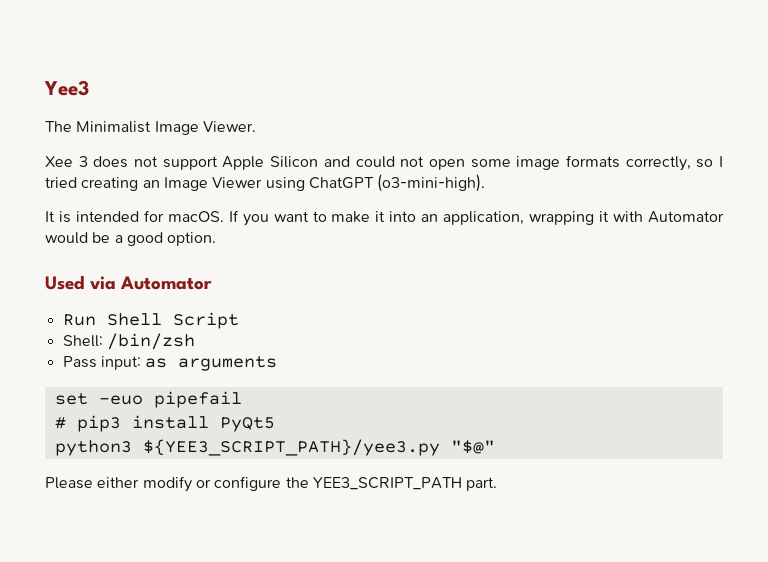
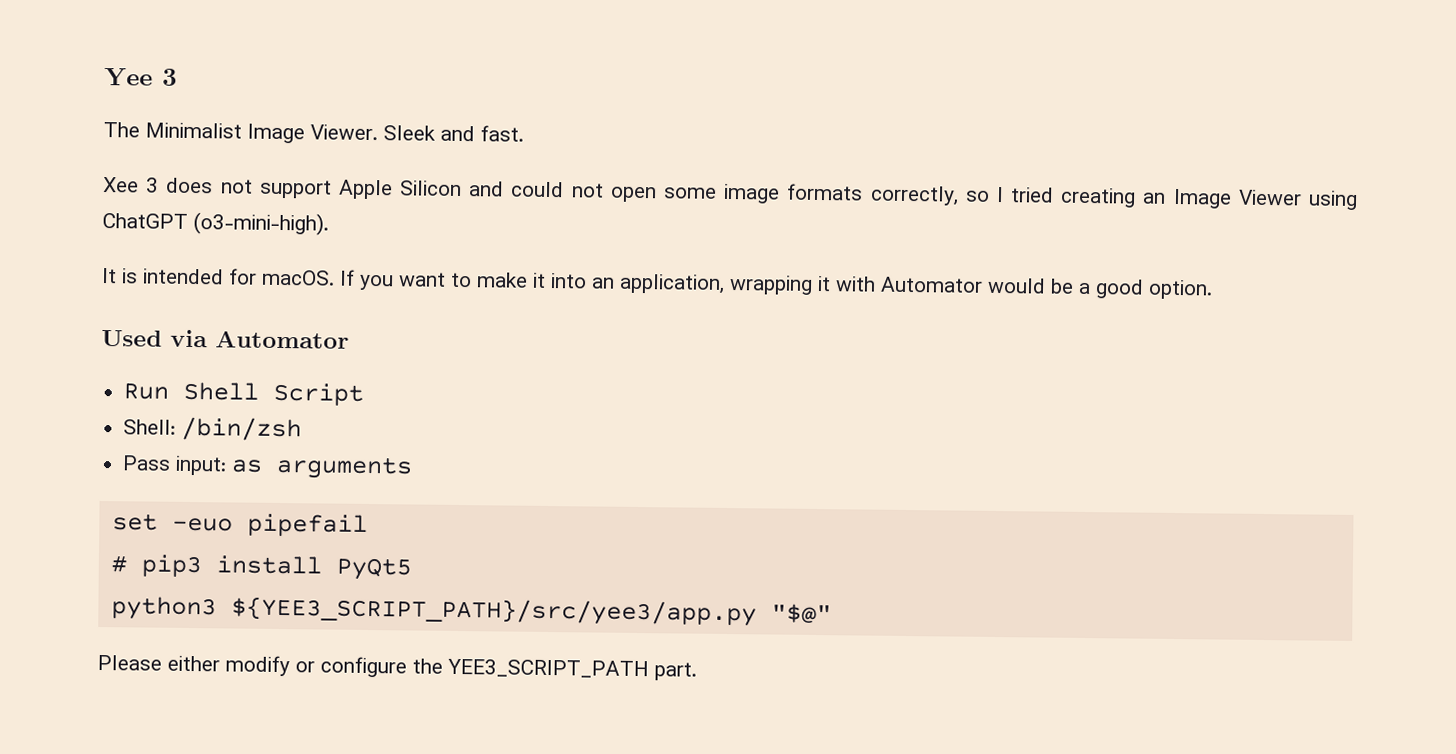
[44,80,89,96] Yee3 -> [104,68,177,87] Yee 3
(256, 126) none -> [383,125,524,142] Sleek and fast.
[142,439,440,456] ${YEE3_SCRIPT_PATH}/yee3.py -> [230,596,757,627] ${YEE3_SCRIPT_PATH}/src/yee3/app.py

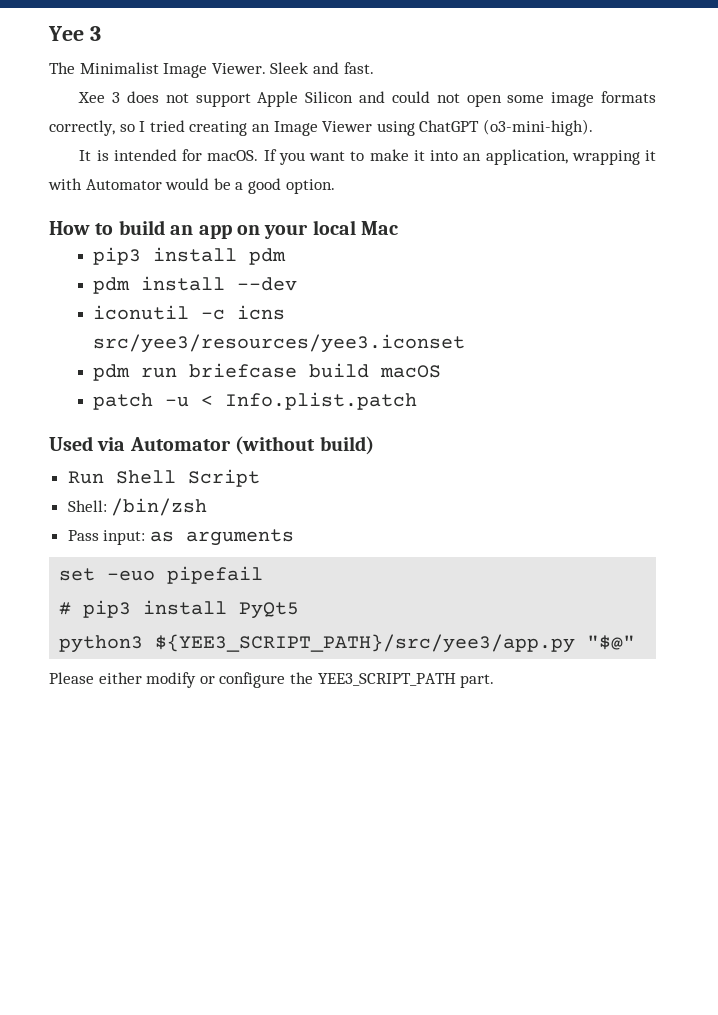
(1213, 289) none -> [49,220,399,239] [92,247,286,265] [92,276,297,294] [92,305,285,320] [92,334,465,353] [92,363,441,381] [92,392,417,410] // How to build an app on your local Mac // pip3 install pdm // pdm install --dev // iconutil -c icns src/yee3/resources/yee3.iconset // pdm run briefcase build macOS // patch -u < Info.plist.patch
(349, 339) none -> [235,436,374,455] (without build)

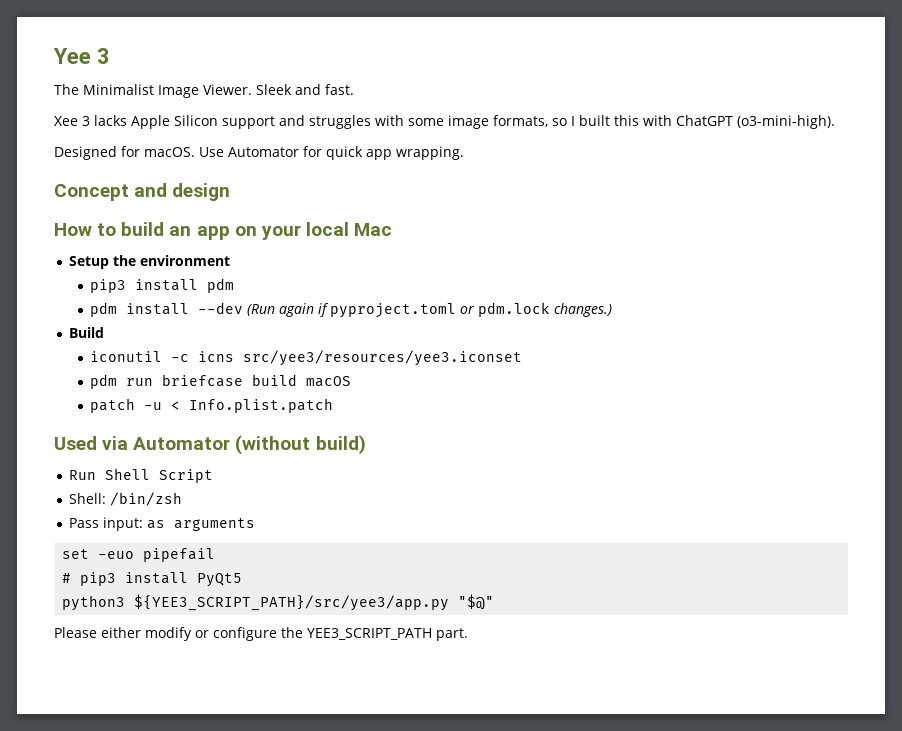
[127,91,656,107] [49,119,593,136] [79,149,656,165] [48,178,335,194] does not support Apple Silicon and could not open some image formats correctly, so I tried creating an Image Viewer using ChatGPT (o3-mini-high). // It is intended for macOS. If you want to make it into an application, wrapping it with Automator would be a good option. -> [94,115,835,129] [54,146,464,160] [54,183,231,201] lacks Apple Silicon support and struggles with some image formats, so I built this with ChatGPT (o3-mini-high). // Designed for macOS. Use Automator for quick app wrapping. // Concept and design
(399, 228) none -> [69,255,231,269] // Setup the environment
(297, 284) none -> [247,302,613,318] [69,327,105,338] (Run again if pyproject.toml or pdm.lock changes.) // Build

